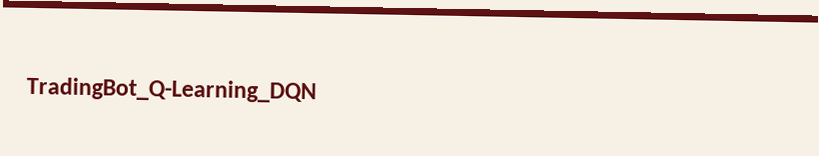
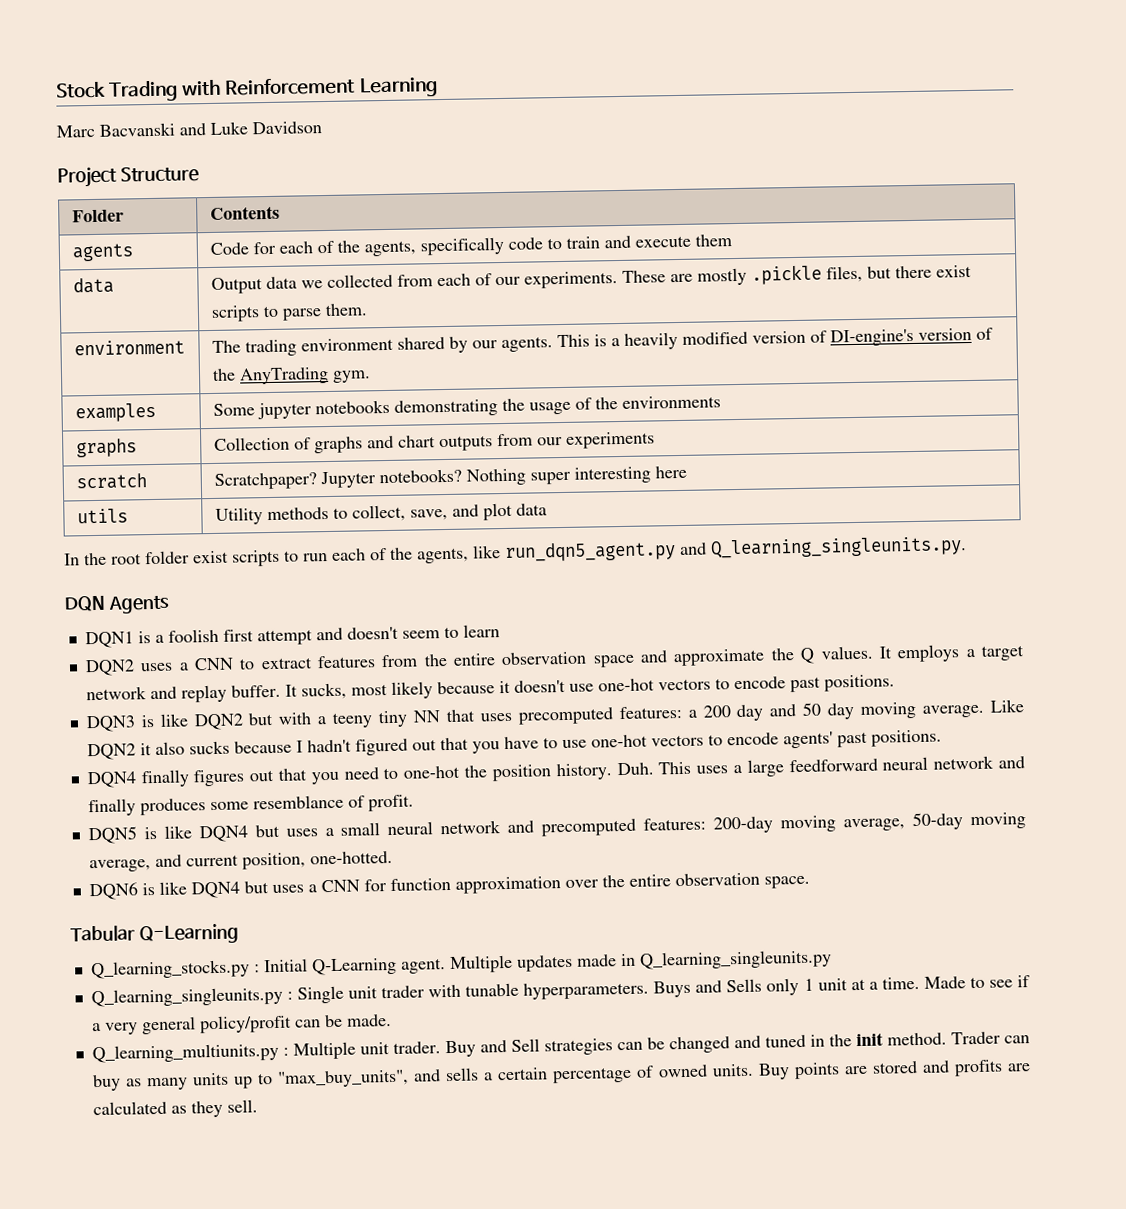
[26,76,317,104] TradingBot_Q-Learning_DQN -> [55,77,438,102] [56,121,322,138] [57,166,199,188] [71,209,124,223] [209,205,280,220] [71,243,134,262] [209,234,732,257] [72,277,114,294] [210,264,972,294] [210,303,368,322] [73,339,185,356] [211,327,993,357] [211,366,371,385] [74,402,156,423] [212,395,721,420] [75,438,137,458] [213,431,655,454] [75,473,147,490] [213,465,687,490] [76,508,128,524] [214,502,547,525] [64,536,967,567] [64,595,170,614] [84,624,500,649] [84,644,1026,677] [85,674,895,703] [85,699,1024,733] [86,729,942,761] [86,755,1025,789] [87,794,414,817] [87,812,1027,845] [88,850,393,873] [88,872,810,901] [70,923,239,945] [90,949,832,980] [90,975,1030,1008] [91,1014,392,1035] [91,1031,1030,1064] [91,1059,1031,1092] [92,1099,258,1118] Stock Trading with Reinforcement Learning // Marc Bacvanski and Luke Davidson // Project Structure // Folder | Contents // agents | Code for each of the agents, specifically code to train and execute them // data | Output data we collected from each of our experiments. These are mostly .pickle files, but there exist scripts to parse them. // environment | The trading environment shared by our agents. This is a heavily modified version of DI-engine's version of the AnyTrading gym. // examples | Some jupyter notebooks demonstrating the usage of the environments // graphs | Collection of graphs and chart outputs from our experiments // scratch | Scratchpaper? Jupyter notebooks? Nothing super interesting here // utils | Utility methods to collect, save, and plot data // In the root folder exist scripts to run each of the agents, like run_dqn5_agent.py and Q_learning_singleunits.py. // DQN Agents // DQN1 is a foolish first attempt and doesn't seem to learn // DQN2 uses a CNN to extract features from the entire observation space and approximate the Q values. It employs a target network and replay buffer. It sucks, most likely because it doesn't use one-hot vectors to encode past positions. // DQN3 is like DQN2 but with a teeny tiny NN that uses precomputed features: a 200 day and 50 day moving average. Like DQN2 it also sucks because I hadn't figured out that you have to use one-hot vectors to encode agents' past positions. // DQN4 finally figures out that you need to one-hot the position history. Duh. This uses a large feedforward neural network and finally produces some resemblance of profit. // DQN5 is like DQN4 but uses a small neural network and precomputed features: 200-day moving average, 50-day moving average, and current position, one-hotted. // DQN6 is like DQN4 but uses a CNN for function approximation over the entire observation space. // Tabular Q-Learning // Q_learning_stocks.py : Initial Q-Learning agent. Multiple updates made in Q_learning_singleunits.py // Q_learning_singleunits.py : Single unit trader with tunable hyperparameters. Buys and Sells only 1 unit at a time. Made to see if a very general policy/profit can be made. // Q_learning_multiunits.py : Multiple unit trader. Buy and Sell strategies can be changed and tuned in the init method. Trader can buy as many units up to "max_buy_units", and sells a certain percentage of owned units. Buy points are stored and profits are calculated as they sell.

